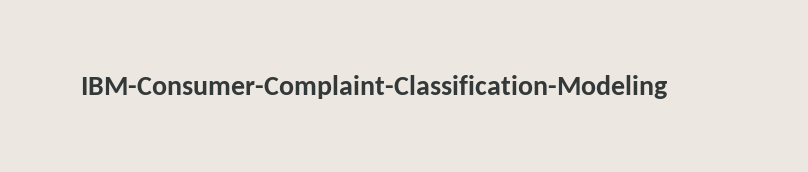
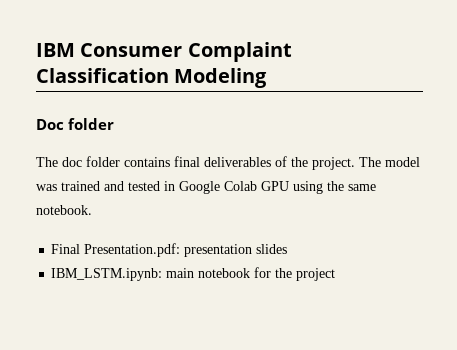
[81,75,667,99] IBM-Consumer-Complaint-Classification-Modeling -> [36,42,292,62] [36,68,268,88] [36,118,115,130] [36,156,420,170] [36,181,376,194] [36,205,92,215] [51,243,288,257] [51,267,336,281] IBM Consumer Complaint Classification Modeling // Doc folder // The doc folder contains final deliverables of the project. The model was trained and tested in Google Colab GPU using the same notebook. // Final Presentation.pdf: presentation slides // IBM_LSTM.ipynb: main notebook for the project

